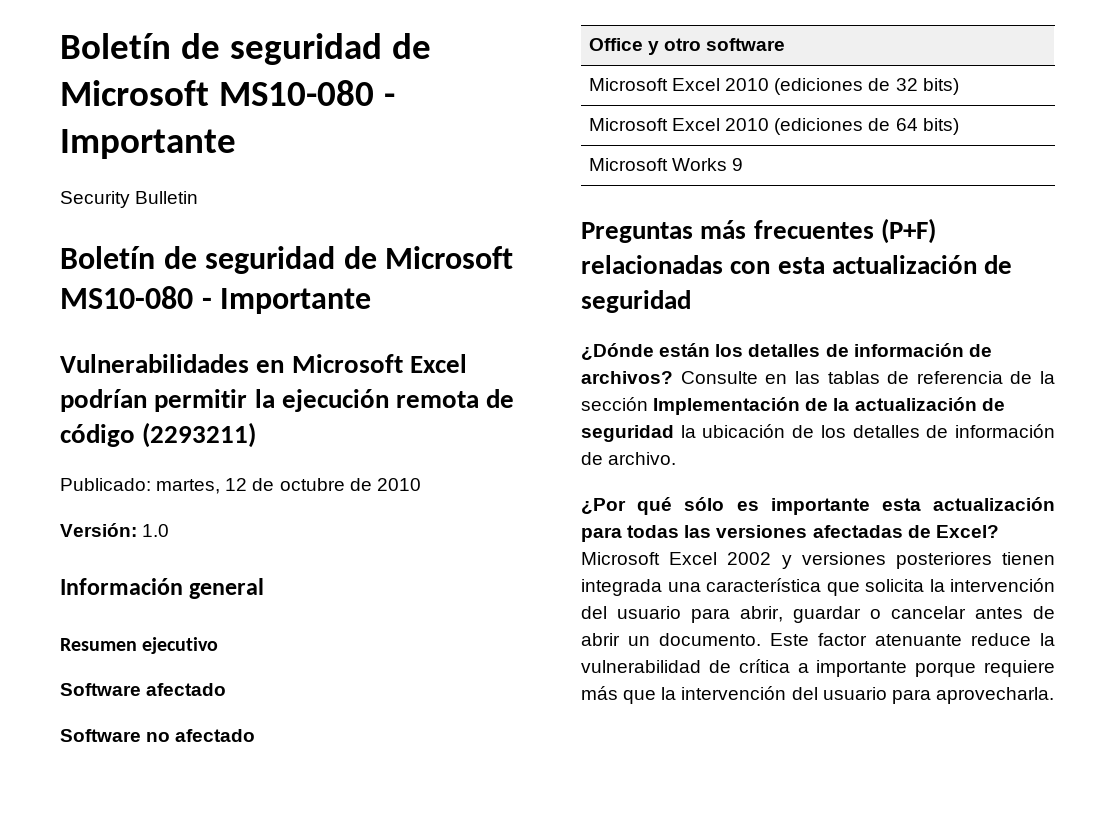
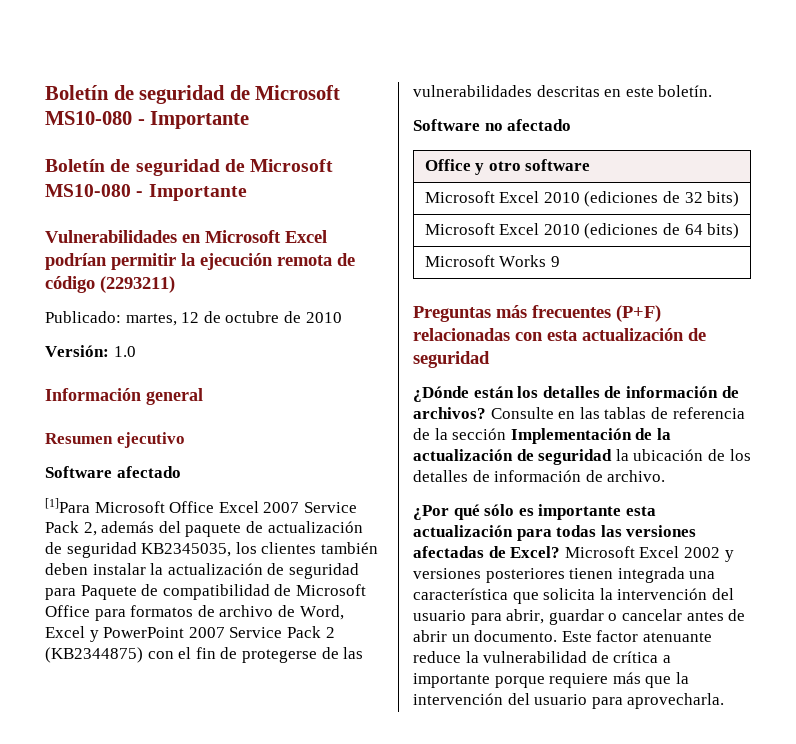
[60,33,431,65] [60,80,395,106] [60,129,236,159] [60,191,199,208] Boletín de seguridad de Microsoft MS10-080 - Importante // Security Bulletin -> [45,85,341,104] [45,111,250,129] Boletín de seguridad de Microsoft MS10-080 - Importante
(227, 689) none -> [45,498,357,513] [45,521,363,537] [45,542,378,558] [45,563,359,579] [45,584,366,600] [45,605,344,621] [45,626,335,642] [45,647,364,663] [413,85,713,97] // [1]Para Microsoft Office Excel 2007 Service Pack 2, además del paquete de actualización de seguridad KB2345035, los clientes también deben instalar la actualización de seguridad para Paquete de compatibilidad de Microsoft Office para formatos de archivo de Word, Excel y PowerPoint 2007 Service Pack 2 (KB2344875) con el fin de protegerse de las vulnerabilidades descritas en este boletín.

